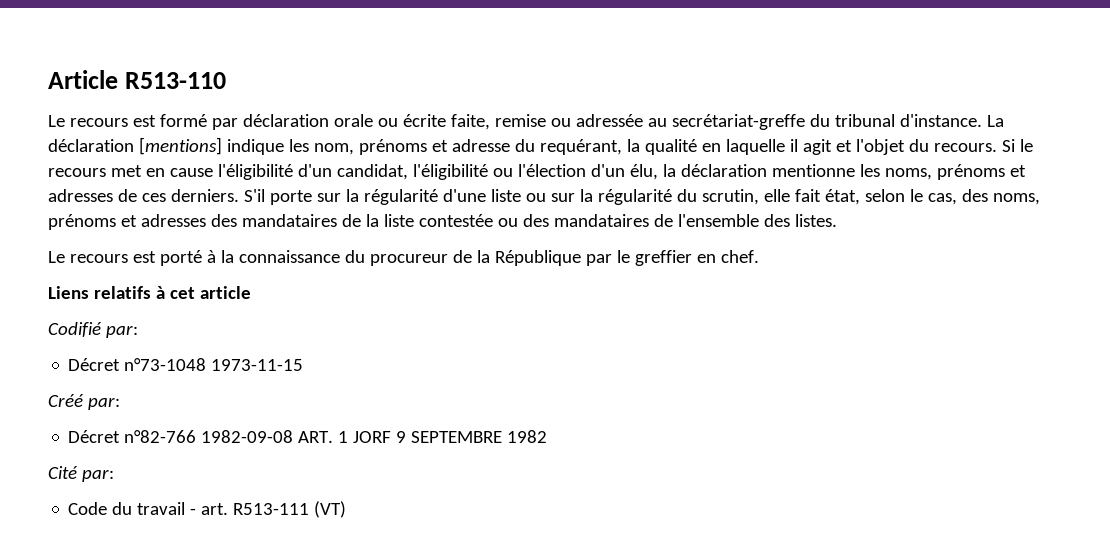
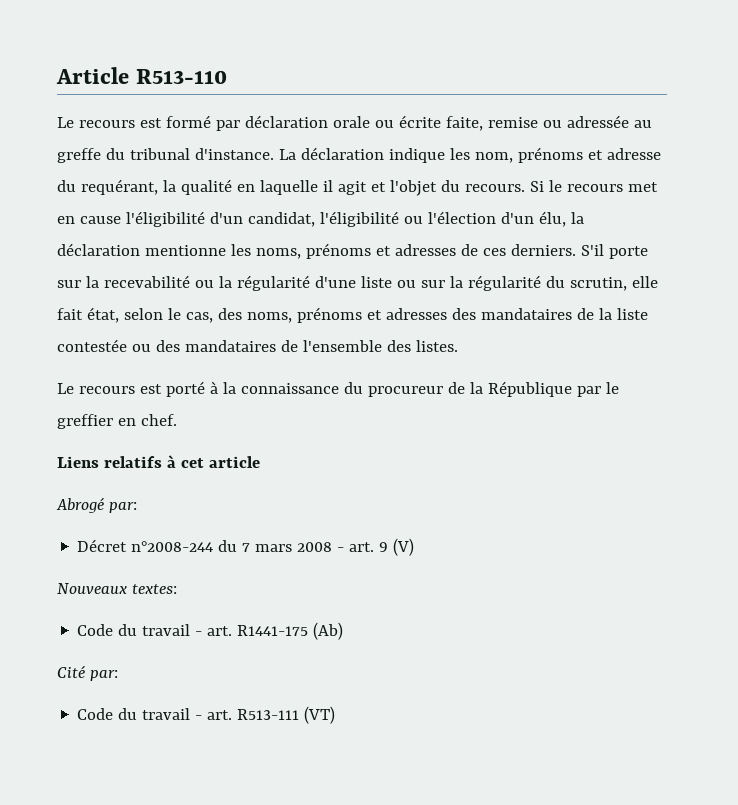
[671,114,805,130] secrétariat-greffe -> [57,148,101,163] greffe
[138,137,222,155] [mentions] -> (384, 153) none
(359, 195) none -> [103,275,232,288] recevabilité ou la
[48,322,138,338] [68,358,304,371] [48,394,120,410] [68,430,548,443] Codifié par: // Décret n°73-1048 1973-11-15 // Créé par: // Décret n°82-766 1982-09-08 ART. 1 JORF 9 SEPTEMBRE 1982 -> [56,497,137,513] [77,538,415,556] [57,583,177,594] [77,622,344,640] Abrogé par: // Décret n°2008-244 du 7 mars 2008 - art. 9 (V) // Nouveaux textes: // Code du travail - art. R1441-175 (Ab)

